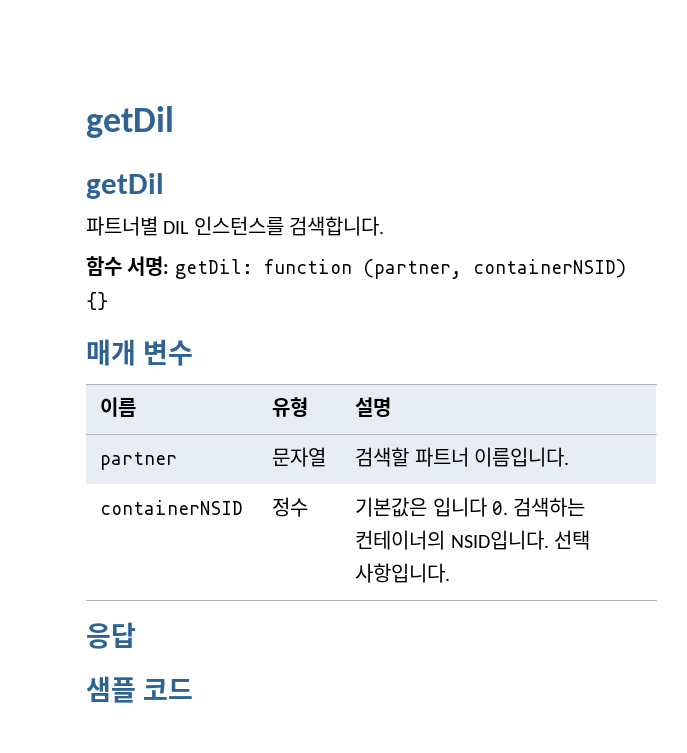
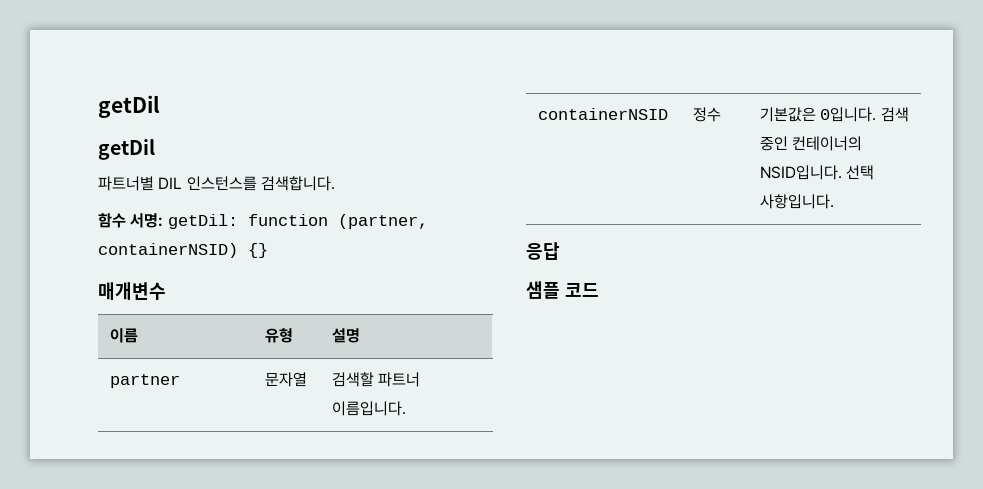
[86,339,194,366] 매개 변수 -> [98,282,166,300] 매개변수
[432,497,586,517] 입니다 0. 검색하는 -> [820,107,909,122] [760,136,789,151] 0입니다. 검색 중인

